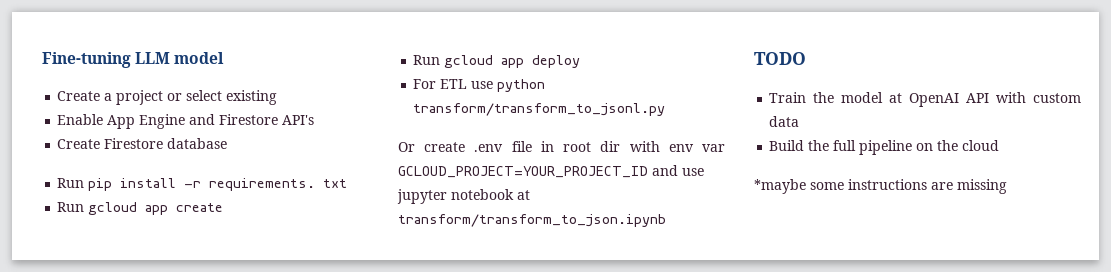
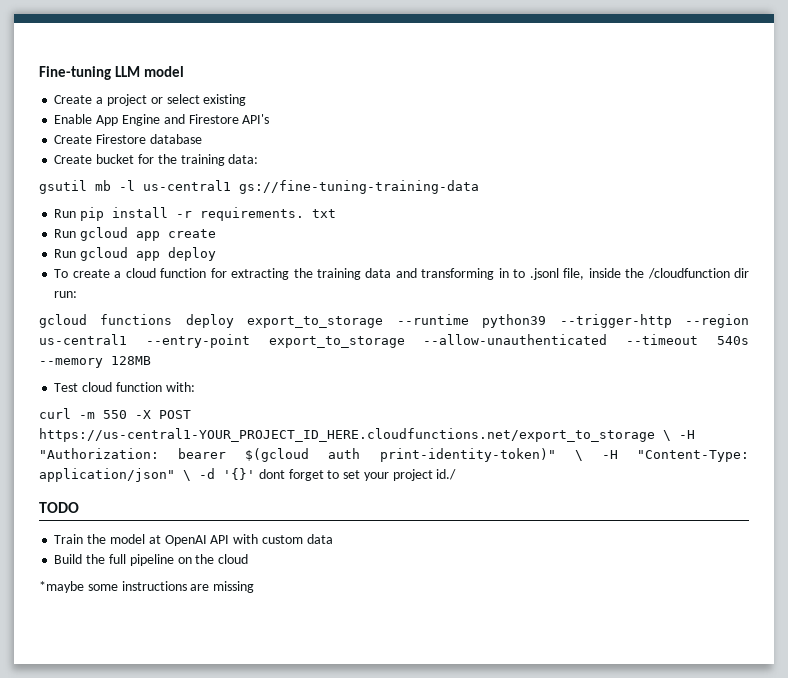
(228, 143) none -> [54,154,259,166] [39,180,479,194] // Create bucket for the training data: // gsutil mb -l us-central1 gs://fine-tuning-training-data
[413,79,546,92] [413,103,666,116] [398,141,725,152] [398,165,704,178] [397,189,530,204] [398,214,666,227] For ETL use python transform/transform_to_jsonl.py // Or create .env file in root dir with env var GCLOUD_PROJECT=YOUR_PROJECT_ID and use jupyter notebook at transform/transform_to_json.ipynb -> [54,268,750,280] [54,291,78,298] [39,314,749,328] [39,334,749,348] [39,356,151,368] [54,382,195,392] [39,408,191,419] [39,428,695,442] [39,448,749,462] [39,468,457,482] To create a cloud function for extracting the training data and transforming in to .jsonl file, inside the /cloudfunction dir run: // gcloud functions deploy export_to_storage --runtime python39 --trigger-http --region us-central1 --entry-point export_to_storage --allow-unauthenticated --timeout 540s --memory 128MB // Test cloud function with: // curl -m 550 -X POST https://us-central1-YOUR_PROJECT_ID_HERE.cloudfunctions.net/export_to_storage \ -H "Authorization: bearer $(gcloud auth print-identity-token)" \ -H "Content-Type: application/json" \ -d '{}' dont forget to set your project id./

